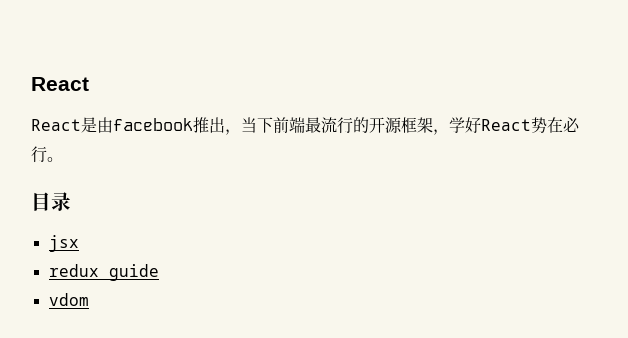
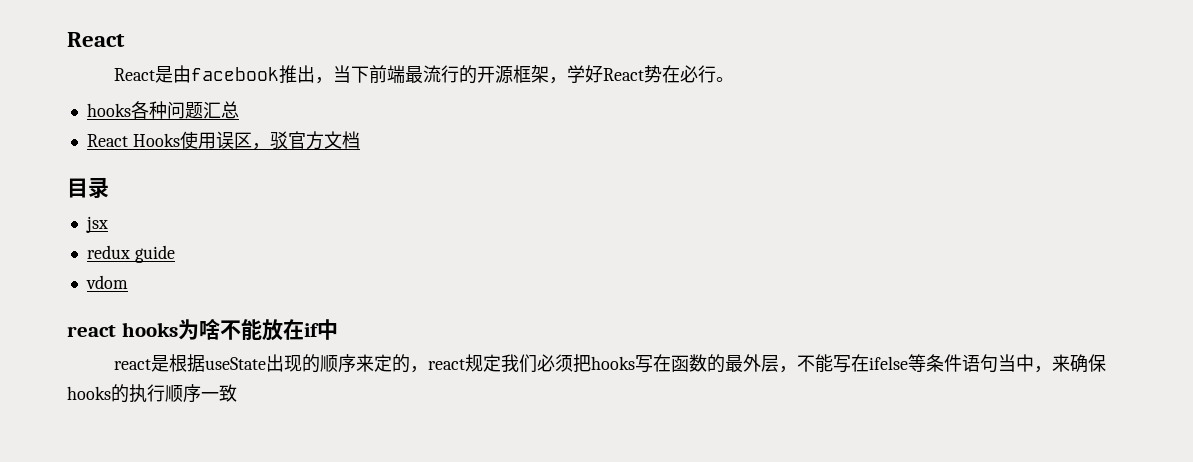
(63, 159) none -> [86,101,239,119] [86,131,360,150] // hooks各种问题汇总 // React Hooks使用误区，驳官方文档
(89, 299) none -> [67,318,338,341] [113,354,1106,373] [67,384,237,403] // react hooks为啥不能放在if中 // react是根据useState出现的顺序来定的，react规定我们必须把hooks写在函数的最外层，不能写在ifelse等条件语句当中，来确保hooks的执行顺序一致

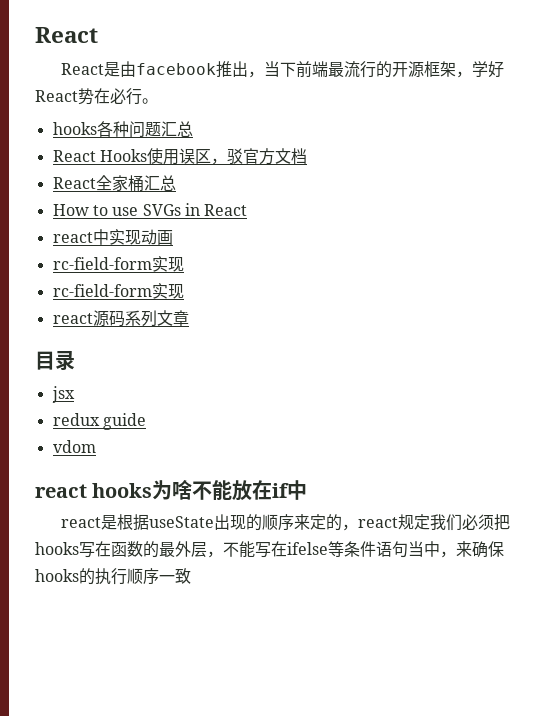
(360, 140) none -> [52,175,176,192] [52,203,248,216] [52,229,173,245] [52,256,184,272] [52,283,184,299] [52,310,189,327] // React全家桶汇总 // How to use SVGs in React // react中实现动画 // rc-field-form实现 // rc-field-form实现 // react源码系列文章

